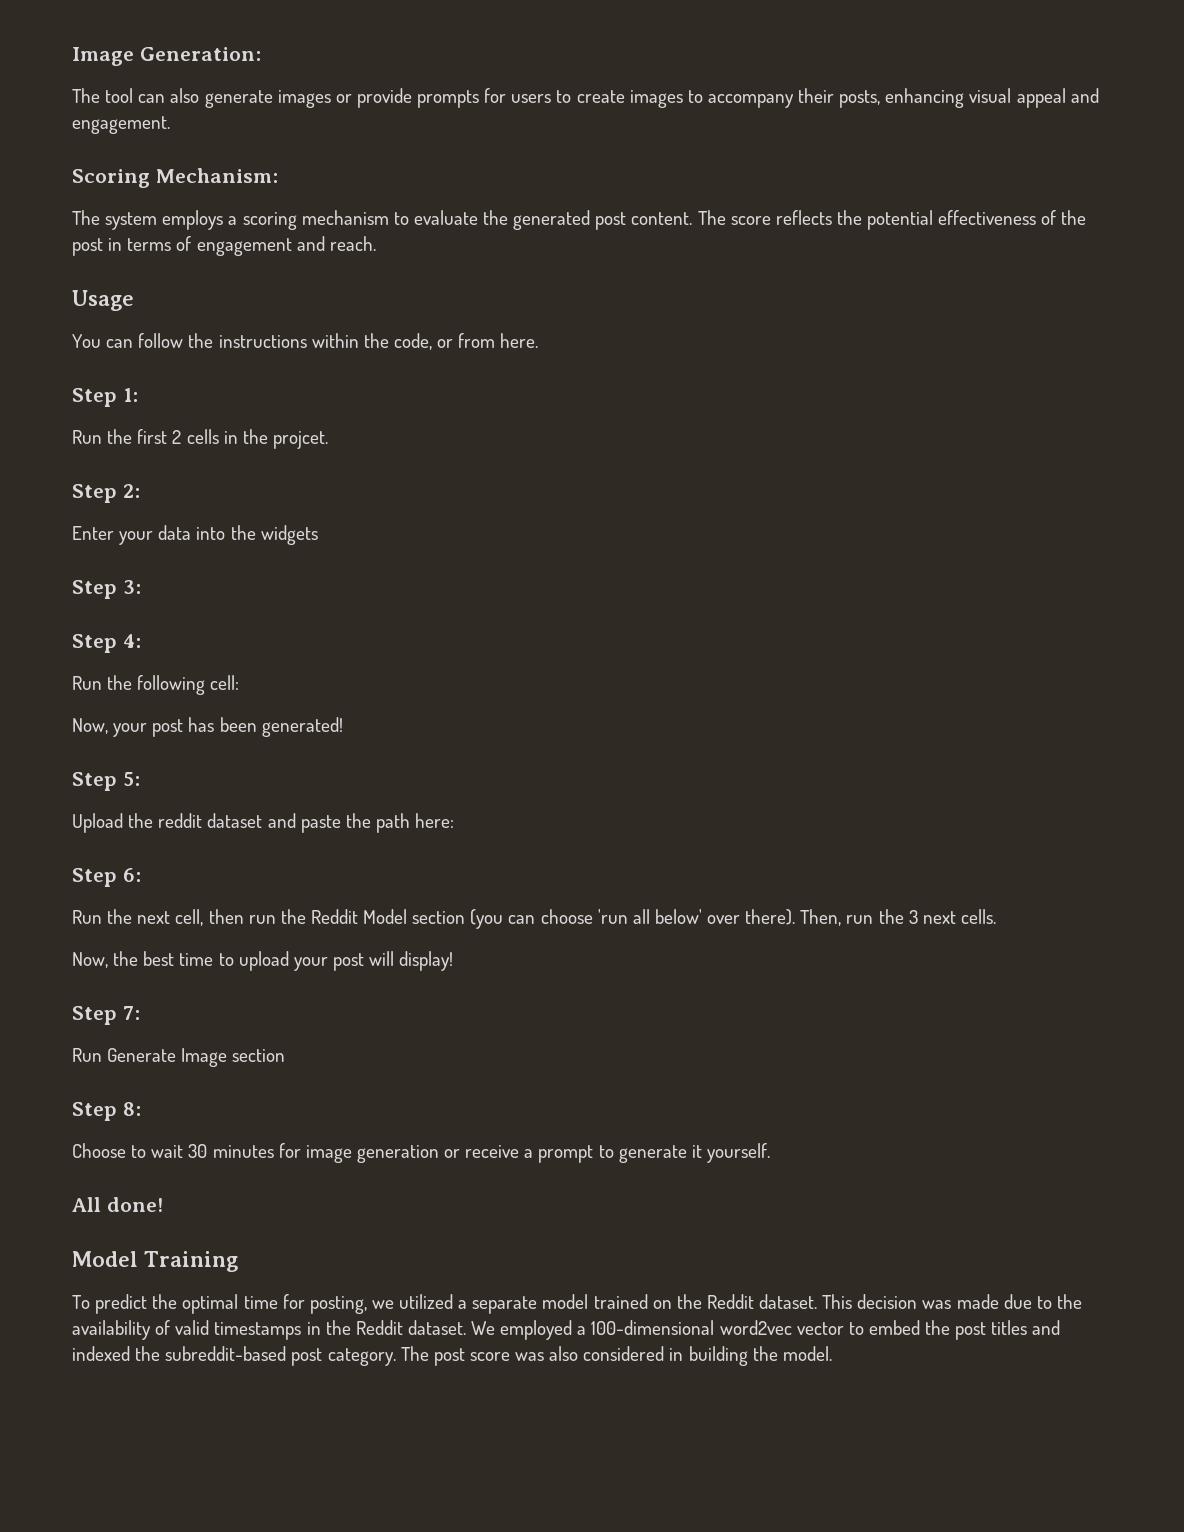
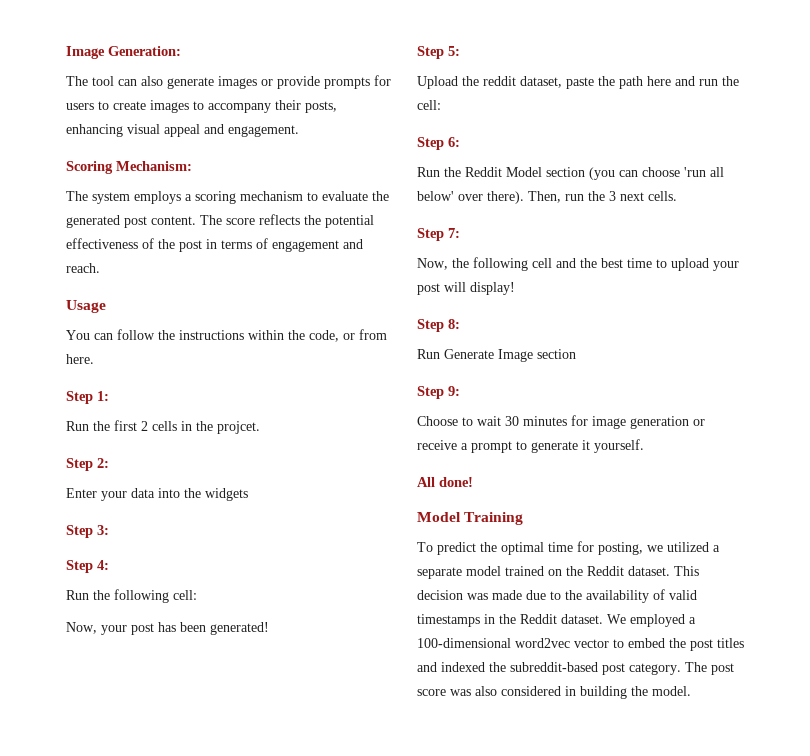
[207,813,296,828] dataset and -> [520,76,562,88] dataset,
[415,813,455,828] here: -> [647,76,739,86] [417,100,441,110] here and run the cell:
[137,909,306,926] next cell, then run the -> (461, 172) none
(996, 916) none -> [417,228,460,241] // Step 7:
(139, 958) none -> [473,257,597,271] following cell and the
[122,1006,140,1020] 7: -> [448,319,460,329] 8:
[122,1102,141,1116] 8: -> [448,386,460,396] 9:

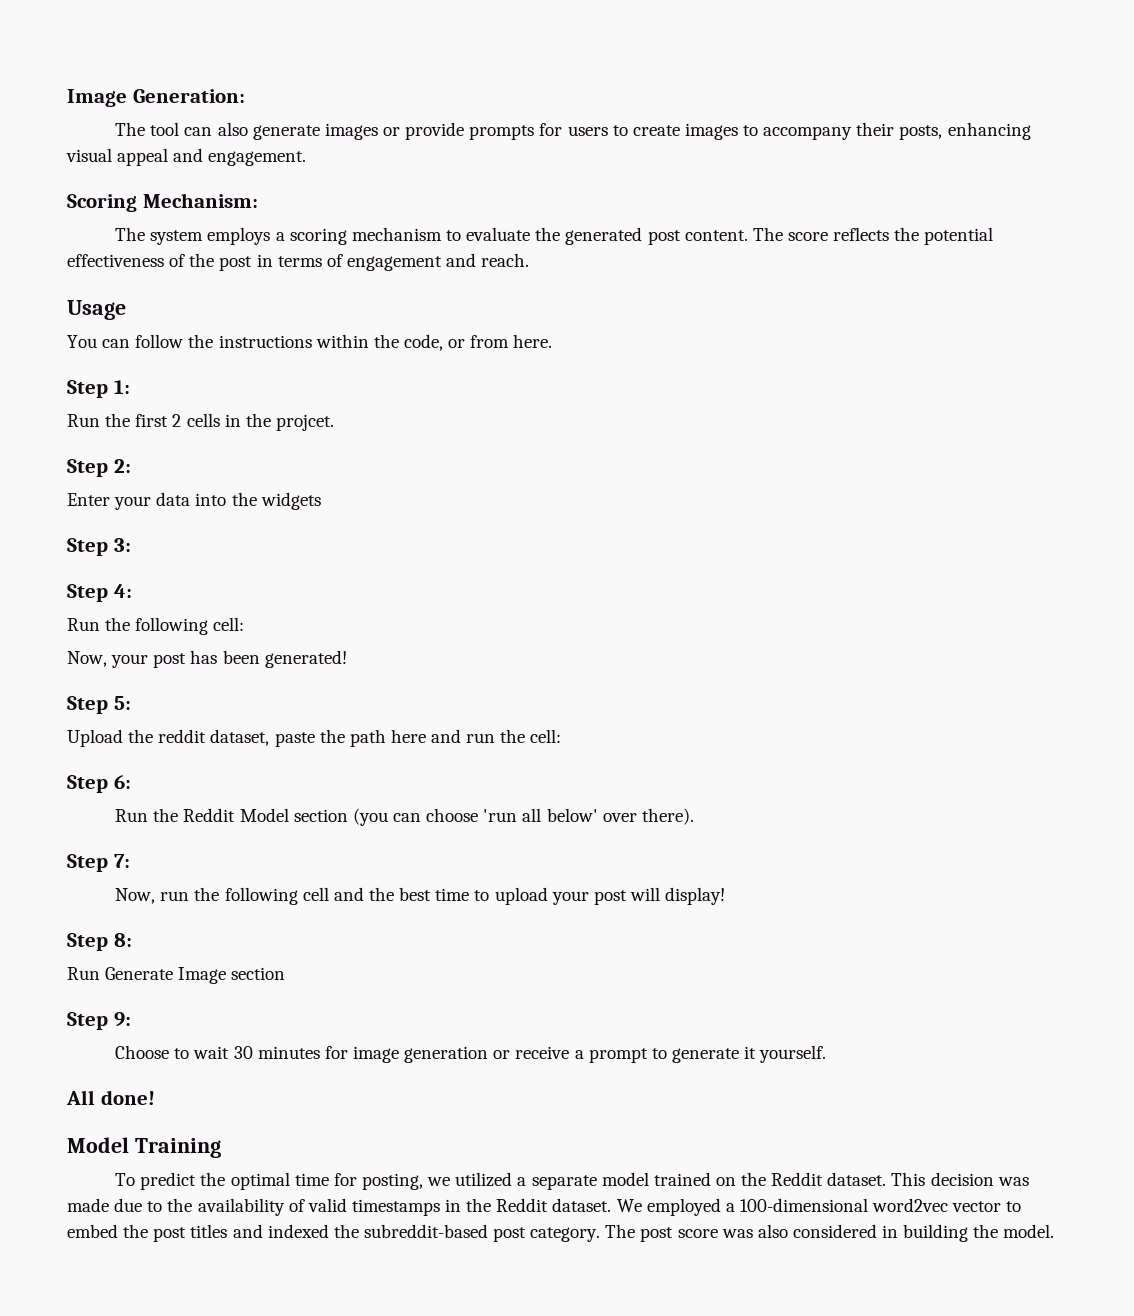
[528,191,677,203] Then, run the 3 next cells. -> (694, 816) none
(448, 264) none -> [160,891,190,901] run

